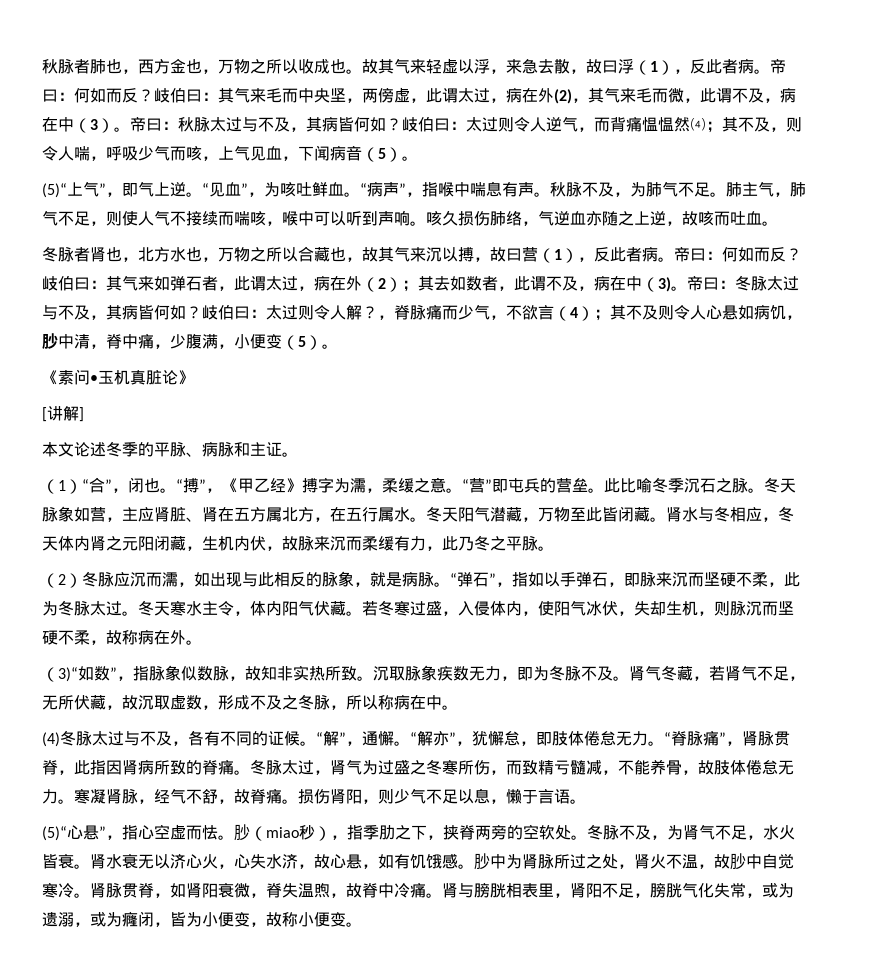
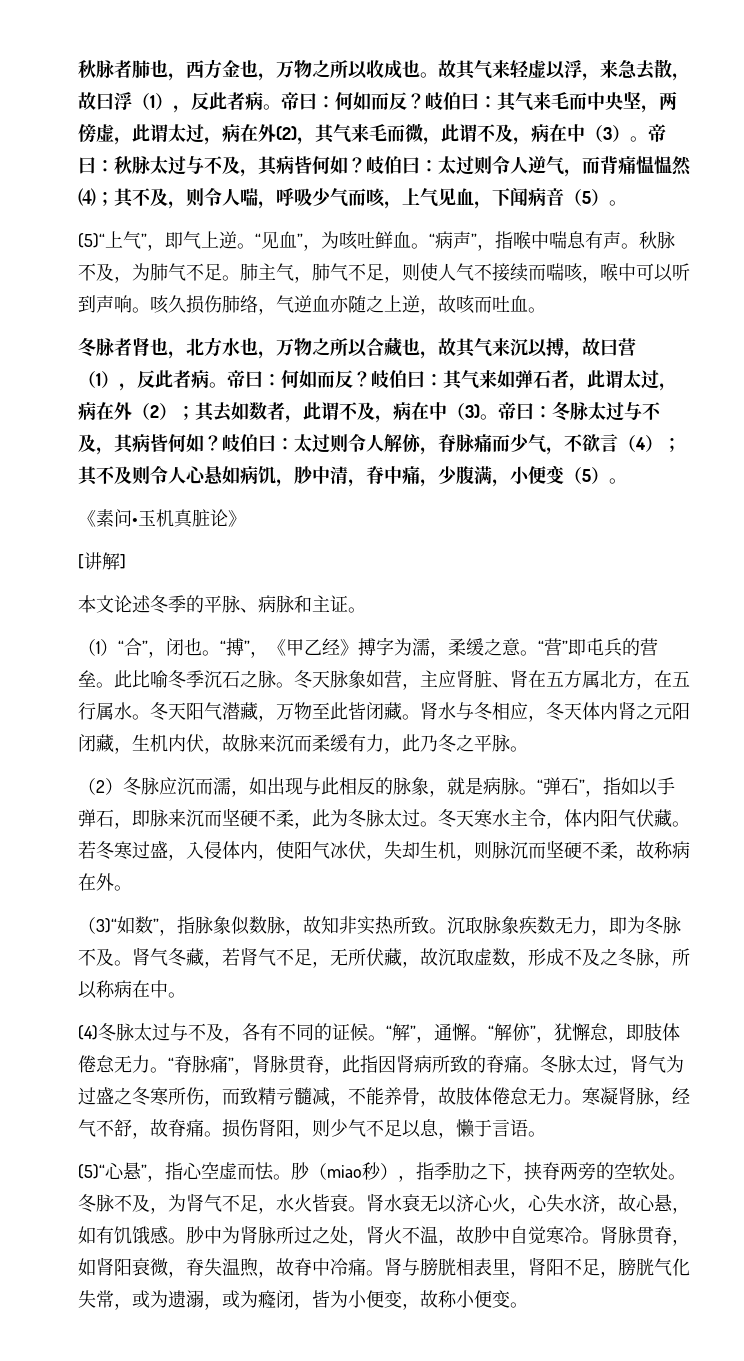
[362,306,378,319] ？ -> [402,433,421,453] 㑊
[433,731,449,746] 亦 -> [512,1023,531,1041] 㑊

